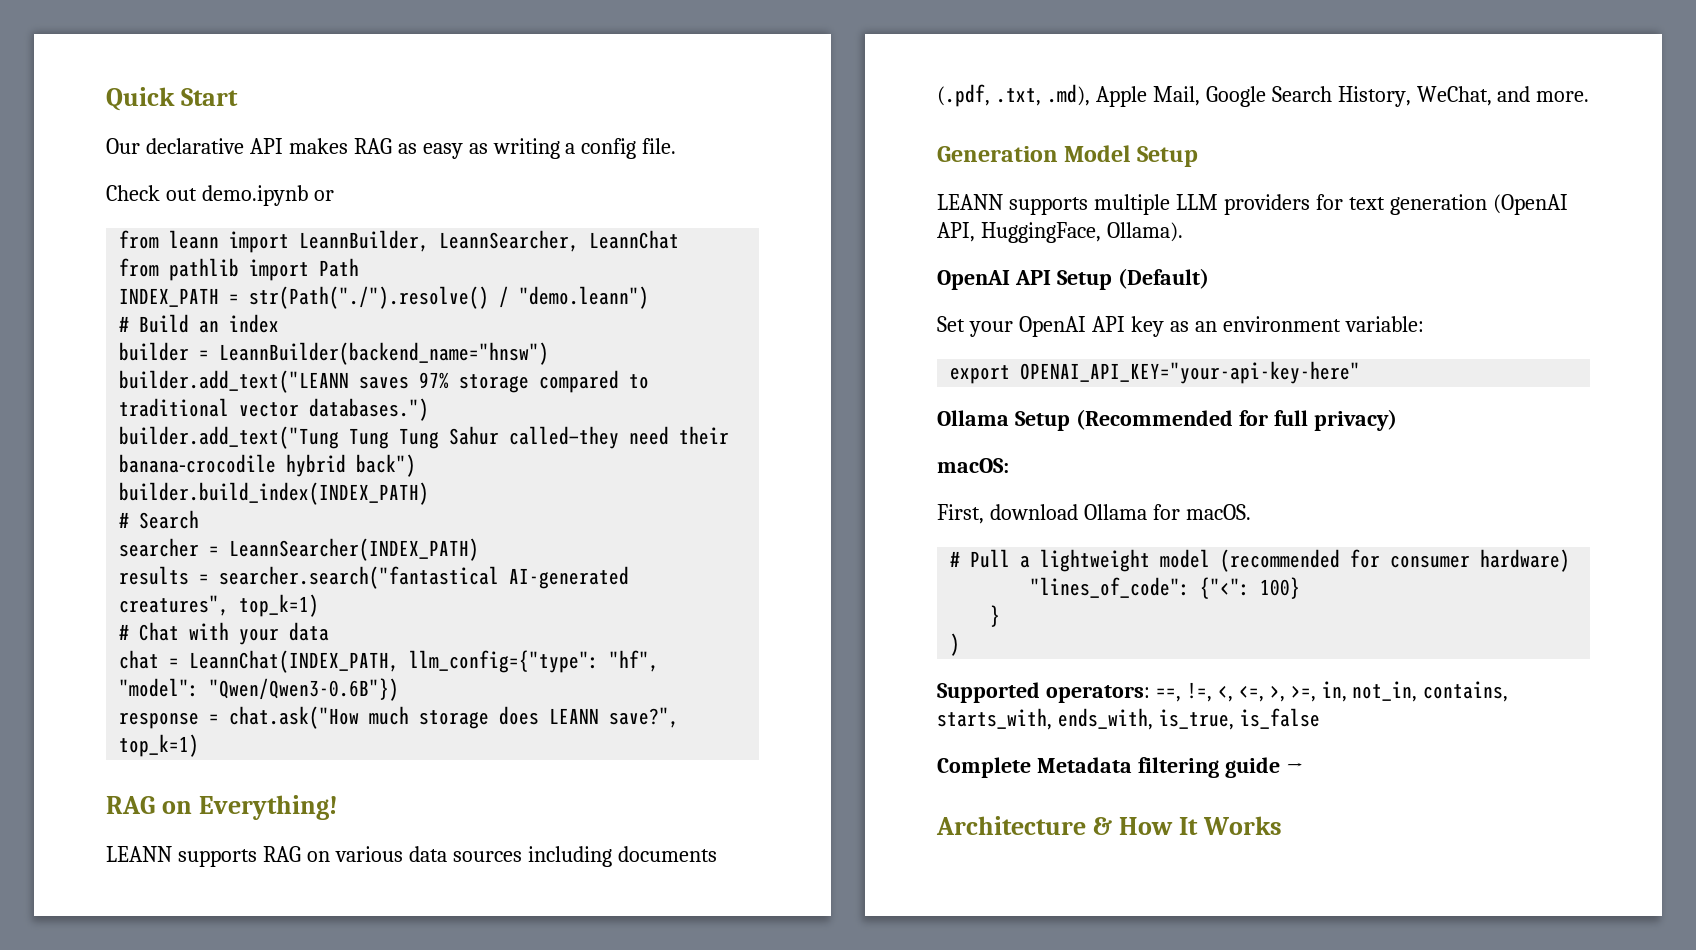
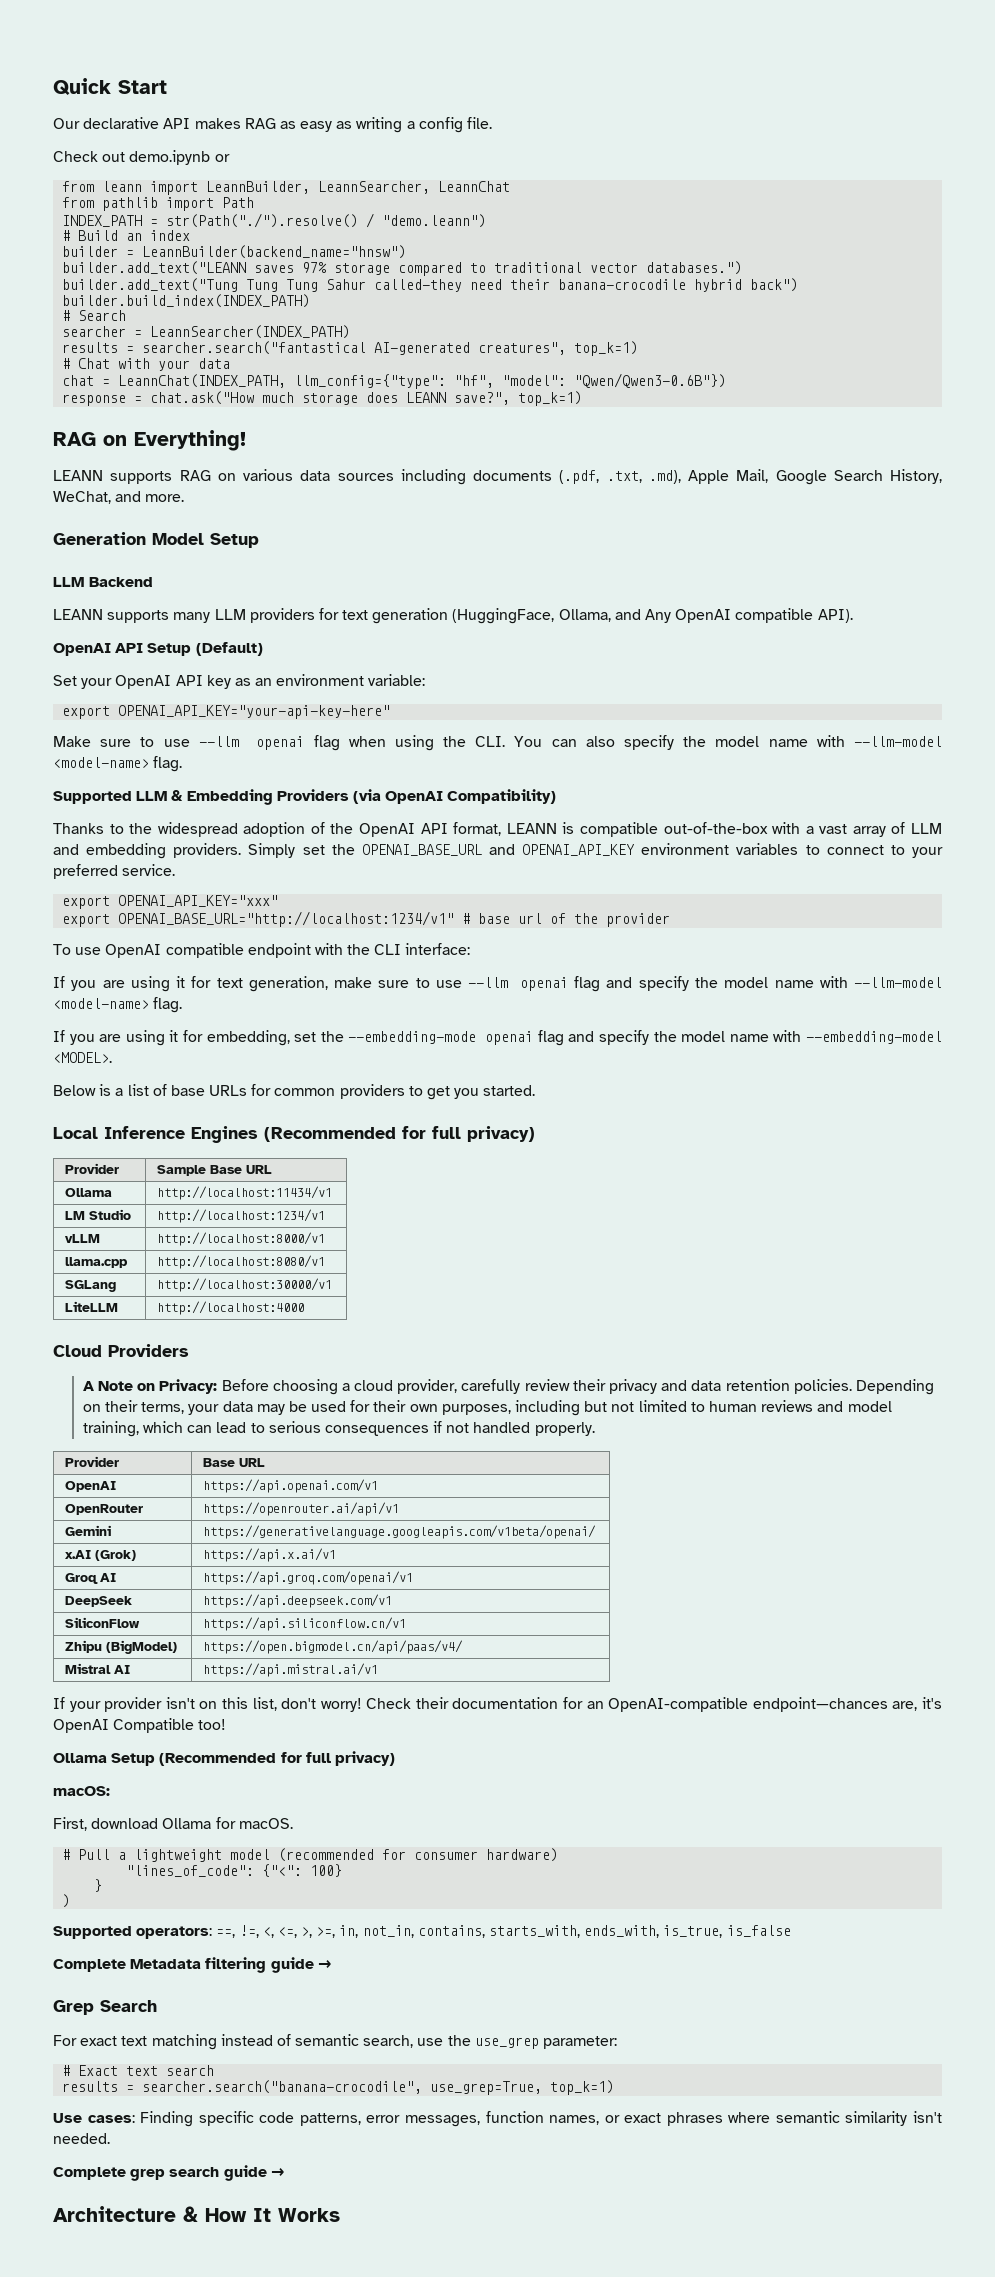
[937,194,1170,215] // LEANN supports multiple -> [53,577,153,587] [53,609,211,623] // LLM Backend // LEANN supports many
[1492,194,1568,215] [937,222,1183,243] (OpenAI API, HuggingFace, Ollama). -> [452,608,853,624] (HuggingFace, Ollama, and Any OpenAI compatible API).
(1361, 372) none -> [53,735,942,751] [53,756,183,772] [53,789,557,805] [53,822,942,837] [53,843,943,859] [53,864,176,879] [62,895,279,909] [62,911,671,927] [53,943,471,958] [53,976,942,992] [53,997,183,1013] [53,1030,942,1046] [53,1052,112,1063] [53,1084,536,1100] [53,1126,535,1143] [65,1163,120,1174] [157,1165,273,1176] [65,1188,113,1197] [157,1186,333,1200] [65,1209,132,1220] [157,1209,326,1223] [65,1234,101,1243] [157,1232,326,1246] [65,1257,129,1268] [157,1255,326,1269] [65,1280,117,1292] [157,1278,333,1292] [65,1301,119,1312] [157,1301,305,1315] [53,1344,189,1357] [82,1379,934,1395] [82,1400,892,1416] [82,1421,595,1437] [65,1456,120,1467] [203,1458,266,1467] [65,1481,117,1492] [203,1479,379,1493] [65,1504,144,1515] [203,1502,400,1516] [65,1525,112,1536] [203,1525,597,1539] [65,1550,137,1561] [203,1548,337,1562] [65,1573,117,1584] [203,1571,414,1585] [65,1596,133,1607] [203,1594,393,1608] [65,1617,141,1628] [203,1617,407,1631] [65,1640,178,1654] [203,1640,464,1654] [65,1663,131,1674] [203,1663,379,1677] [53,1697,943,1712] [53,1718,227,1733] // Make sure to use --llm openai flag when using the CLI. You can also specify the model name with --llm-model <model-name> flag. // Supported LLM & Embedding Providers (via OpenAI Compatibility) // Thanks to the widespread adoption of the OpenAI API format, LEANN is compatible out-of-the-box with a vast array of LLM and embedding providers. Simply set the OPENAI_BASE_URL and OPENAI_API_KEY environment variables to connect to your preferred service. // export OPENAI_API_KEY="xxx" // export OPENAI_BASE_URL="http://localhost:1234/v1" # base url of the provider // To use OpenAI compatible endpoint with the CLI interface: // If you are using it for text generation, make sure to use --llm openai flag and specify the model name with --llm-model <model-name> flag. // If you are using it for embedding, set the --embedding-mode openai flag and specify the model name with --embedding-model <MODEL>. // Below is a list of base URLs for common providers to get you started. // Local Inference Engines (Recommended for full privacy) // Provider | Sample Base URL // Ollama | http://localhost:11434/v1 // LM Studio | http://localhost:1234/v1 // vLLM | http://localhost:8000/v1 // llama.cpp | http://localhost:8080/v1 // SGLang | http://localhost:30000/v1 // LiteLLM | http://localhost:4000 // Cloud Providers // A Note on Privacy: Before choosing a cloud provider, carefully review their privacy and data retention policies. Depending on their terms, your data may be used for their own purposes, including but not limited to human reviews and model training, which can lead to serious consequences if not handled properly. // Provider | Base URL // OpenAI | https://api.openai.com/v1 // OpenRouter | https://openrouter.ai/api/v1 // Gemini | https://generativelanguage.googleapis.com/v1beta/openai/ // x.AI (Grok) | https://api.x.ai/v1 // Groq AI | https://api.groq.com/openai/v1 // DeepSeek | https://api.deepseek.com/v1 // SiliconFlow | https://api.siliconflow.cn/v1 // Zhipu (BigModel) | https://open.bigmodel.cn/api/paas/v4/ // Mistral AI | https://api.mistral.ai/v1 // If your provider isn't on this list, don't worry! Check their documentation for an OpenAI-compatible endpoint—chances are, it's OpenAI Compatible too!
(1303, 767) none -> [53,2000,157,2015] [53,2034,618,2050] [62,2065,215,2076] [62,2080,615,2095] [53,2111,942,2127] [53,2133,110,2144] [53,2165,284,2181] // Grep Search // For exact text matching instead of semantic search, use the use_grep parameter: // # Exact text search // results = searcher.search("banana‑crocodile", use_grep=True, top_k=1) // Use cases: Finding specific code patterns, error messages, function names, or exact phrases where semantic similarity isn't needed. // Complete grep search guide →

